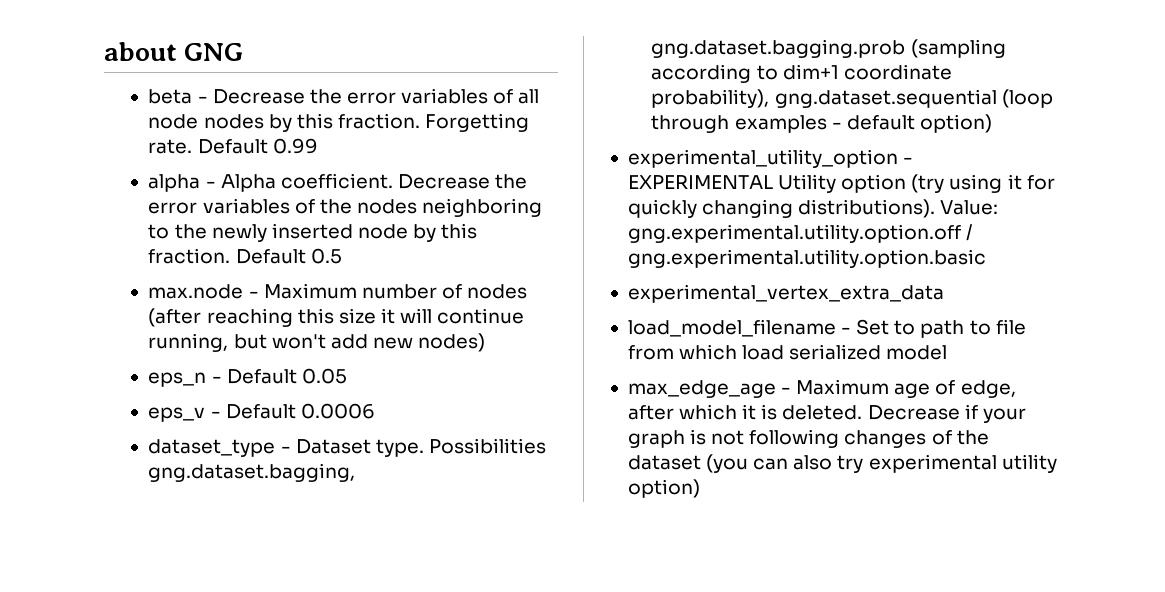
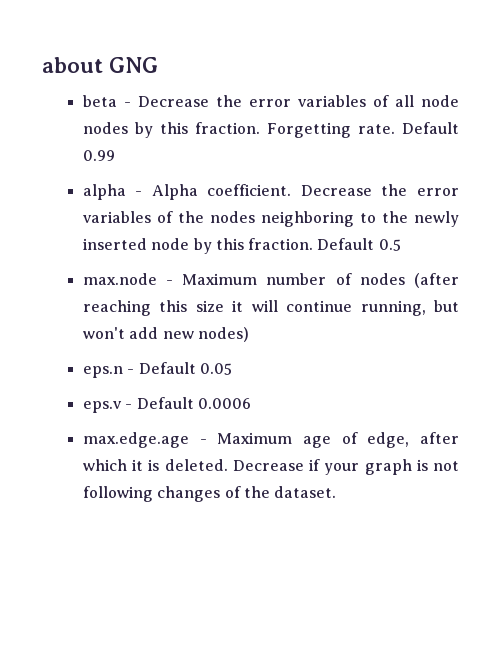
[148,372,207,387] eps_n -> [82,366,123,378] eps.n
[148,407,206,422] eps_v -> [82,401,122,413] eps.v
[148,438,546,457] [148,463,356,482] [651,39,1006,58] [651,64,952,83] [651,89,1053,108] [651,114,992,133] [627,149,914,168] [627,174,1055,193] [627,199,999,218] [627,224,974,243] [627,249,986,268] [627,284,944,303] [627,319,1026,338] [627,344,948,360] [627,380,776,398] dataset_type - Dataset type. Possibilities gng.dataset.bagging, gng.dataset.bagging.prob (sampling according to dim+1 coordinate probability), gng.dataset.sequential (loop through examples - default option) // experimental_utility_option - EXPERIMENTAL Utility option (try using it for quickly changing distributions). Value: gng.experimental.utility.option.off / gng.experimental.utility.option.basic // experimental_vertex_extra_data // load_model_filename - Set to path to file from which load serialized model // max_edge_age -> [82,432,189,448] max.edge.age
[627,454,1057,473] [627,479,700,498] dataset (you can also try experimental utility option) -> [274,486,337,498] dataset.

